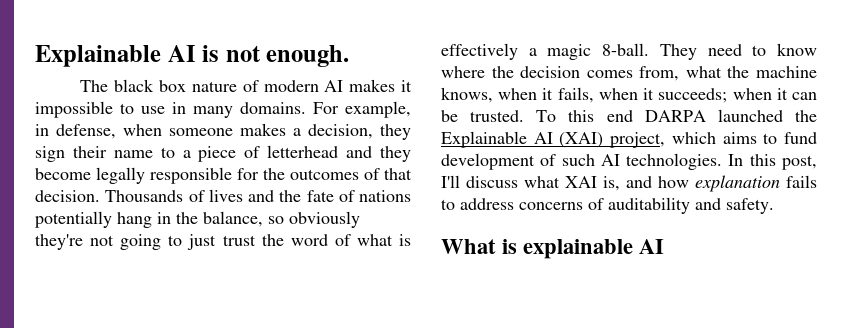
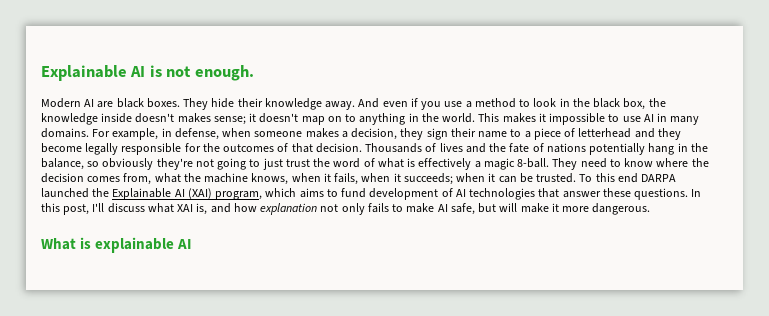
[80,79,344,92] The black box nature of modern AI -> [41,98,666,110] [41,113,500,125] Modern AI are black boxes. They hide their knowledge away. And even if you use a method to look in the black box, the knowledge inside doesn't makes sense; it doesn't map on to anything in the world. This
(165, 110) none -> [643,114,654,122] AI
[610,132,666,148] project, -> [215,191,263,200] program,
[561,153,723,170] such AI technologies. -> [455,188,689,200] AI technologies that answer these questions.
[786,175,817,188] [441,197,774,214] fails to address concerns of auditability and safety. -> [320,203,651,215] not only fails to make AI safe, but will make it more dangerous.

